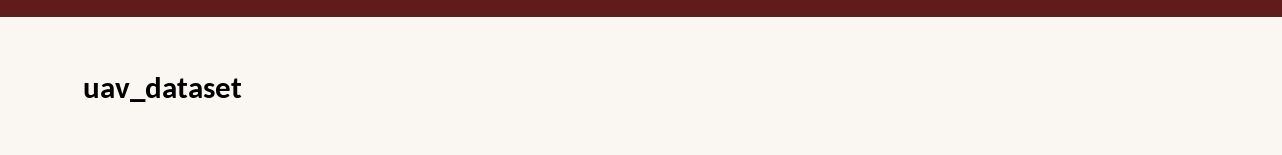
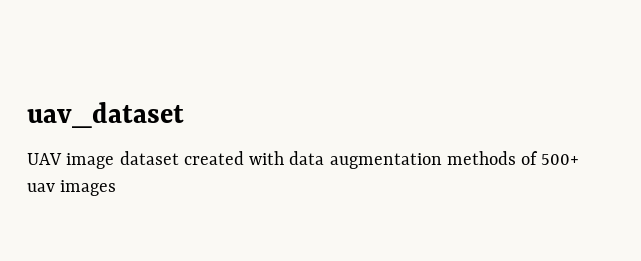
(242, 89) none -> [27,151,580,169] [27,180,117,196] // UAV image dataset created with data augmentation methods of 500+ uav images

